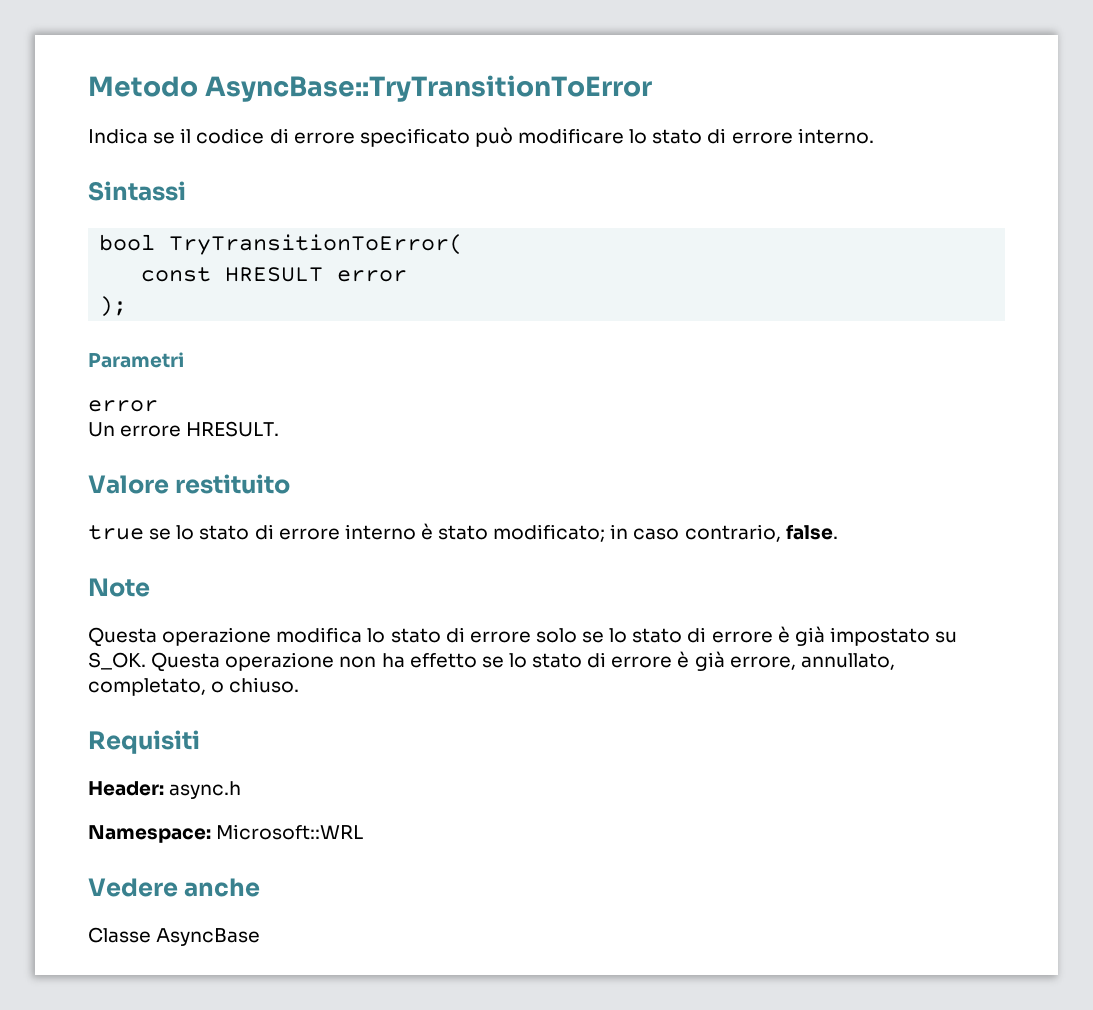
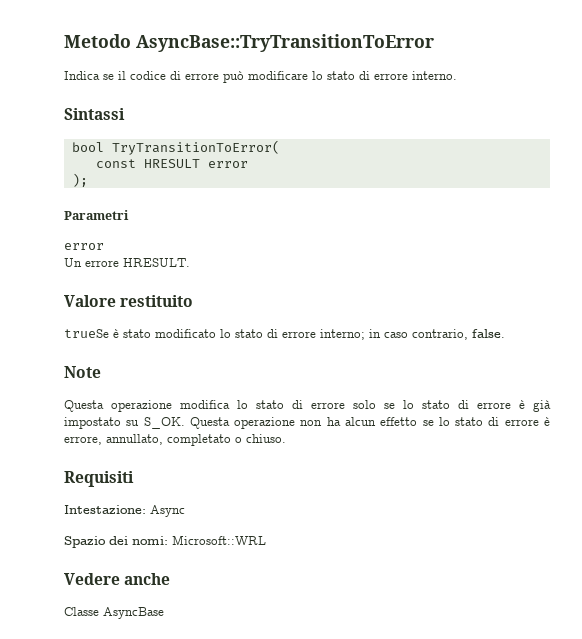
[359,128,470,147] specificato -> (219, 76) none
[88,523,606,542] true se lo stato di errore interno è stato modificato; -> [64,329,365,340] trueSe è stato modificato lo stato di errore interno;
(405, 660) none -> [345,417,376,426] alcun
[694,651,725,671] già -> (550, 421) none
[88,678,206,696] completato, -> [167,434,231,446] completato
[88,781,242,799] [88,825,211,843] Header: async.h // Namespace: -> [64,505,185,517] [64,536,168,548] Intestazione: Async // Spazio dei nomi:

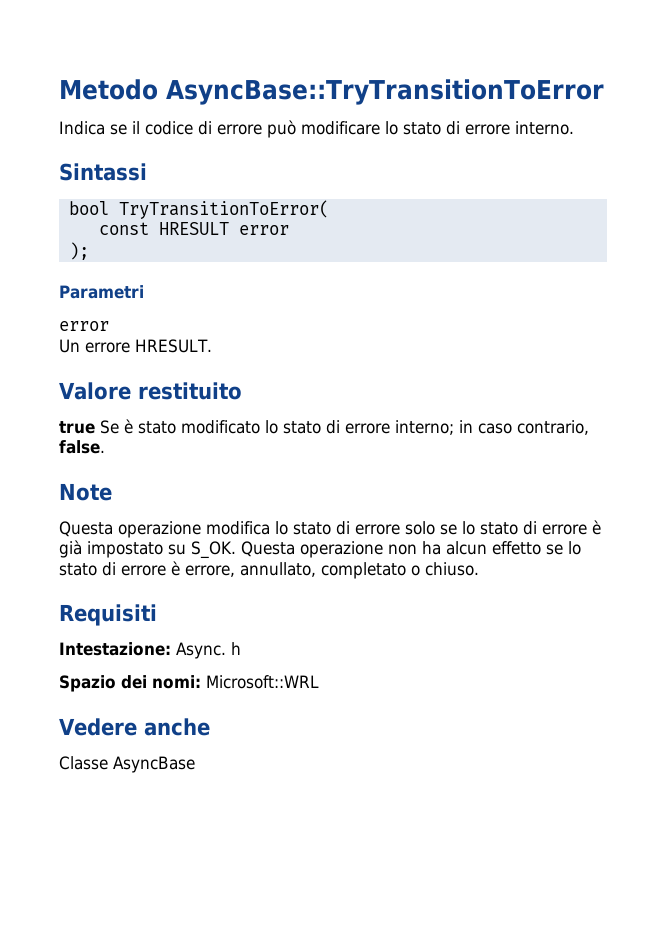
[64,329,109,338] trueSe -> [59,420,119,434] true Se
[150,505,185,517] Async -> [176,642,241,659] Async. h

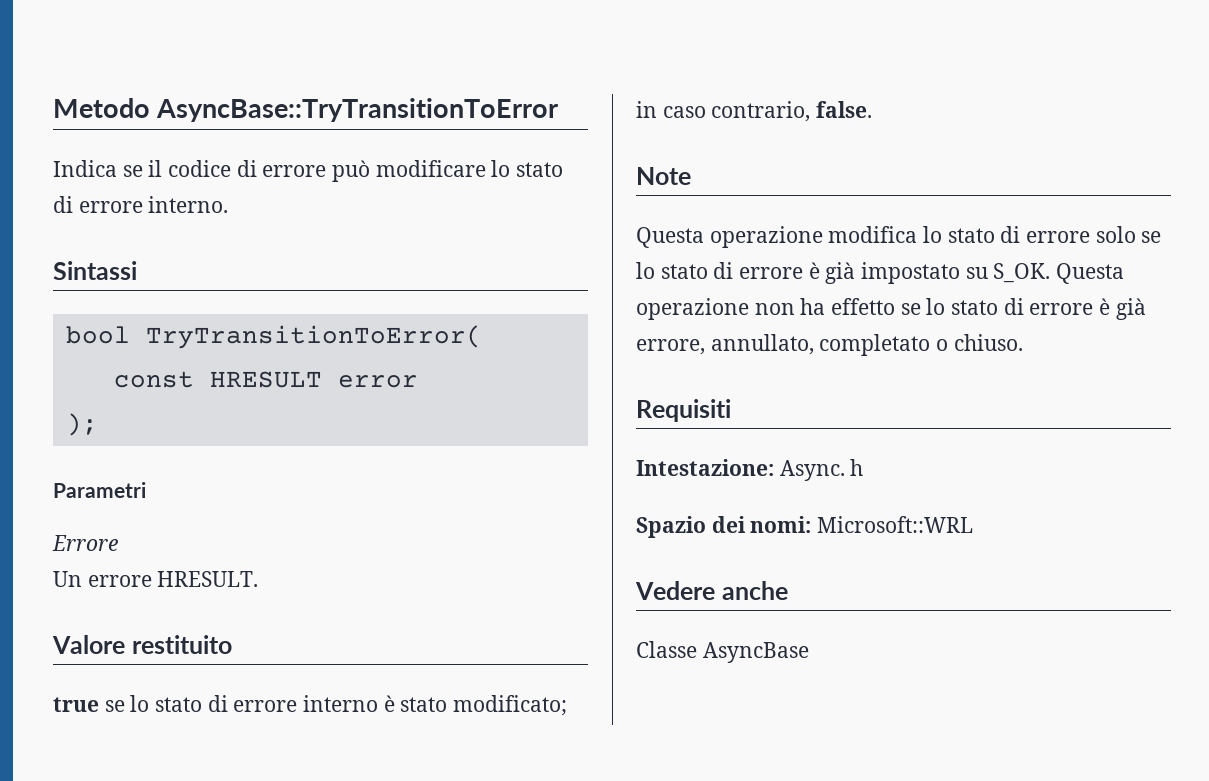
[59,321,109,331] error -> [52,535,118,551] Errore
[100,419,454,435] Se è stato modificato lo stato di errore interno; -> [104,695,568,716] se lo stato di errore interno è stato modificato;
[446,541,487,555] alcun -> (826, 306) none
(180, 568) none -> [1115,298,1146,320] già

